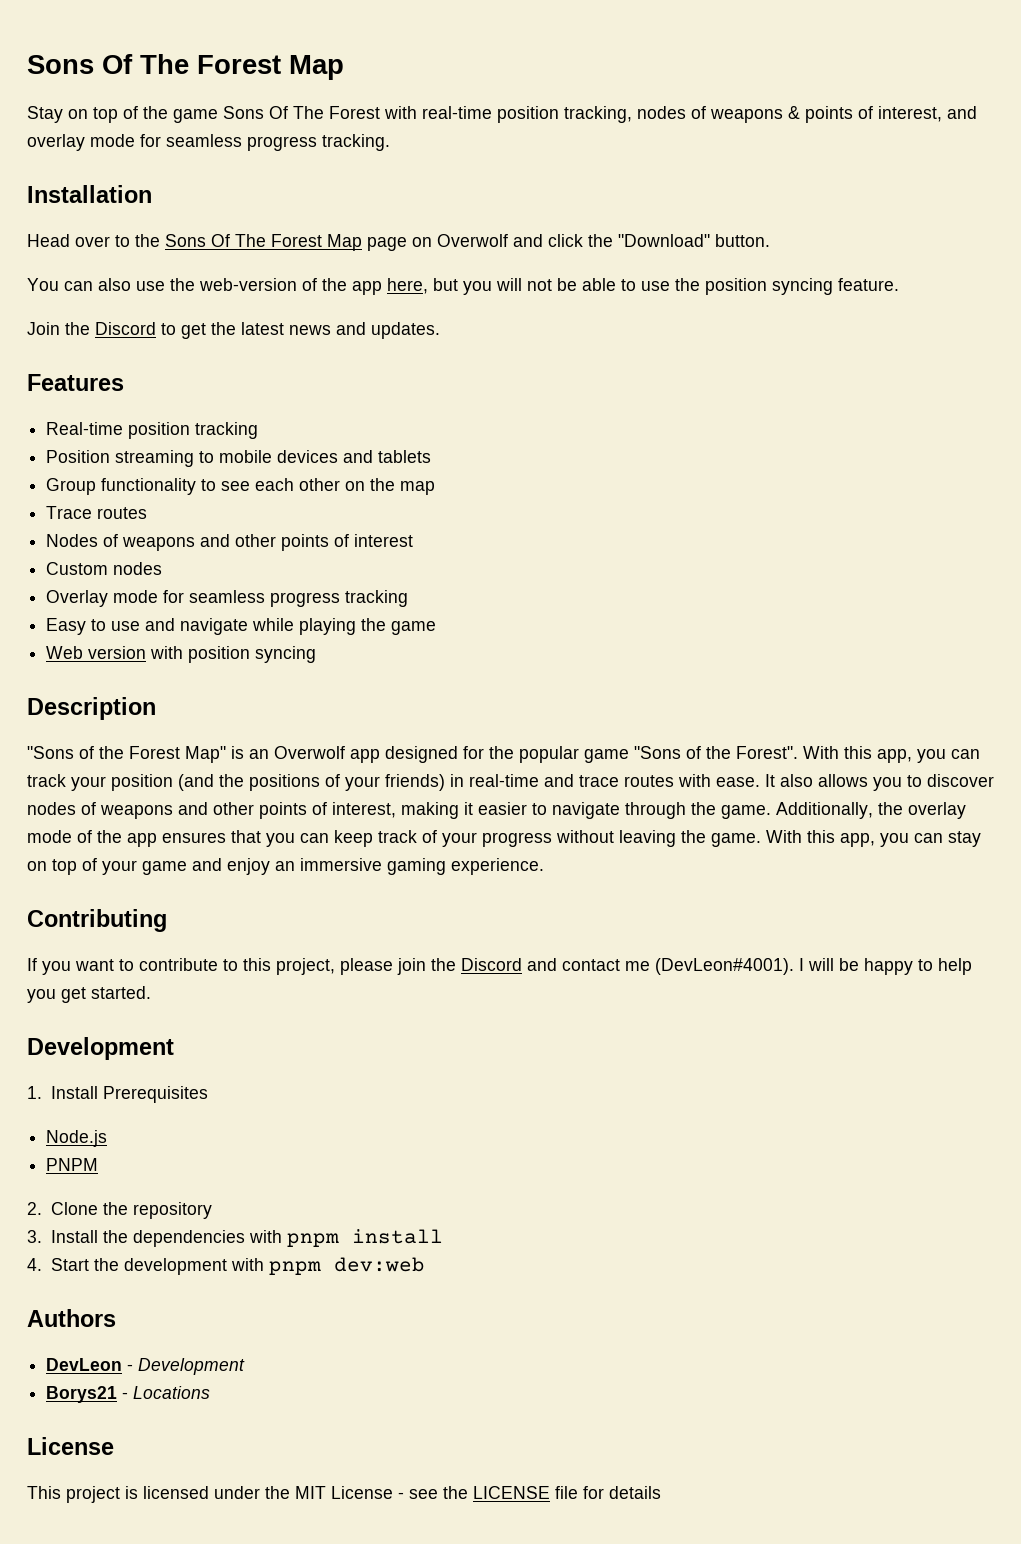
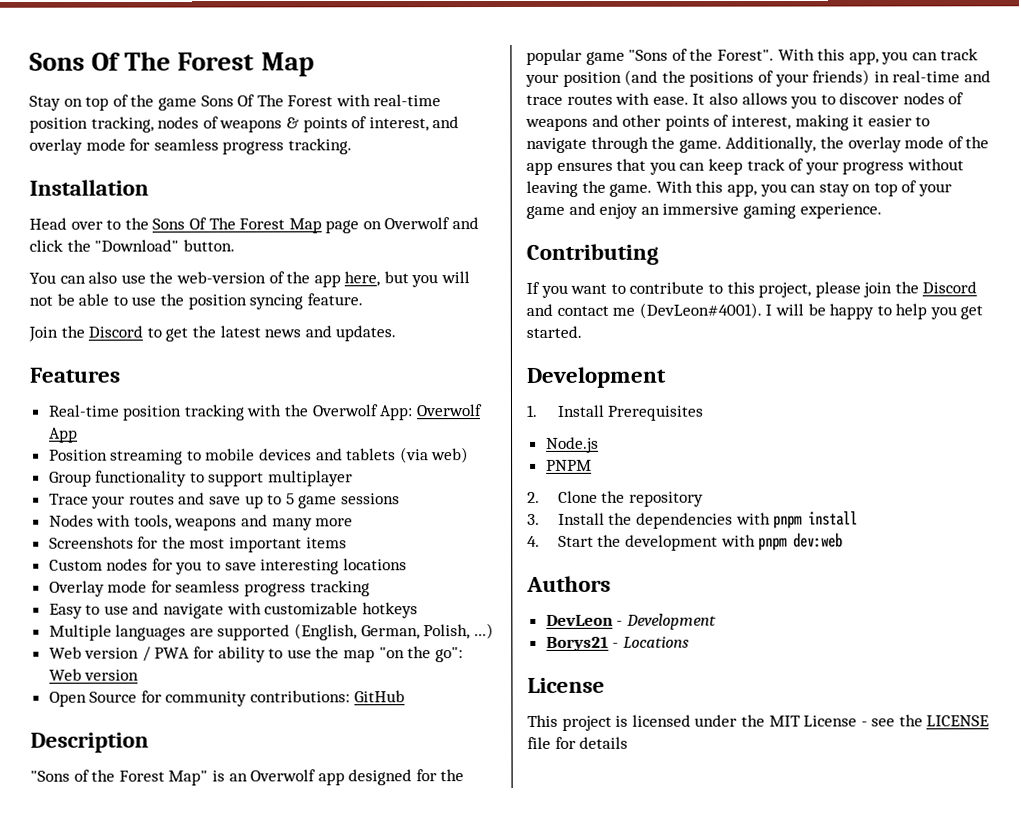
(259, 430) none -> [246,404,483,421] [48,427,78,443] with the Overwolf App: Overwolf App
(432, 456) none -> [399,447,470,464] (via web)
[221,478,436,495] see each other on the map -> [208,470,354,487] support multiplayer
[97,507,148,519] [46,534,414,551] [46,562,163,575] routes // Nodes of weapons and other points of interest // Custom nodes -> [91,492,401,509] [48,514,354,531] [48,536,347,553] [48,558,407,575] your routes and save up to 5 game sessions // Nodes with tools, weapons and many more // Screenshots for the most important items // Custom nodes for you to save interesting locations
[252,618,437,635] [46,646,317,663] while playing the game // Web version with position syncing -> [226,602,418,619] [48,623,494,641] [48,646,463,663] [48,668,140,681] [48,690,405,707] with customizable hotkeys // Multiple languages are supported (English, German, Polish, ...) // Web version / PWA for ability to use the map "on the go": Web version // Open Source for community contributions: GitHub

